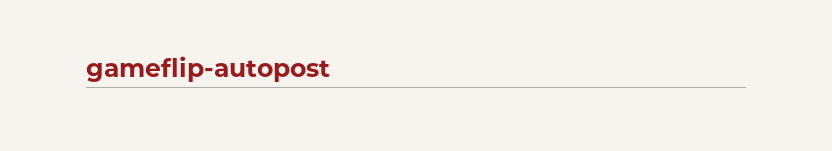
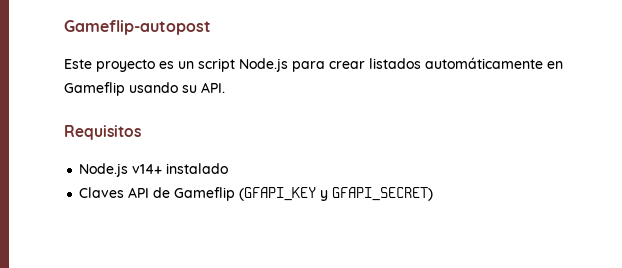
[86,56,330,82] gameflip-autopost -> [64,20,211,35] [64,57,563,72] [64,82,225,96] [64,125,141,140] [79,163,229,177] [79,187,434,201] Gameflip-autopost // Este proyecto es un script Node.js para crear listados automáticamente en Gameflip usando su API. // Requisitos // Node.js v14+ instalado // Claves API de Gameflip (GFAPI_KEY y GFAPI_SECRET)

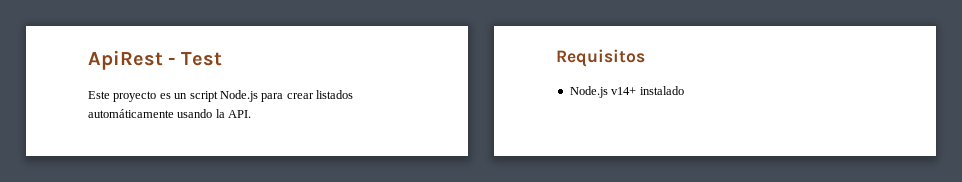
[64,20,211,35] Gameflip-autopost -> [88,50,222,70] ApiRest - Test
[547,61,563,69] [64,82,197,96] en Gameflip usando su -> [177,109,225,118] usando la
[79,187,434,201] // Claves API de Gameflip (GFAPI_KEY y GFAPI_SECRET) -> (684, 90) none

